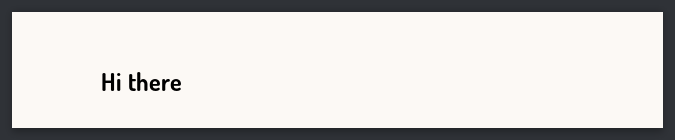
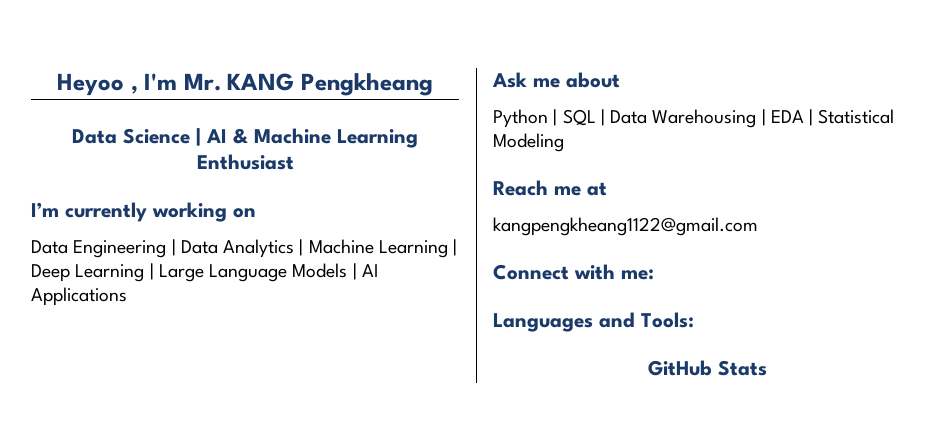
[101,72,183,91] Hi there -> [56,73,434,96] [72,128,418,148] [196,154,294,170] [31,202,256,222] [31,239,458,258] [31,263,378,282] [31,287,127,306] [492,72,620,88] [493,109,895,128] [493,133,564,152] [493,180,607,196] [493,217,758,236] [493,264,654,280] [493,312,694,332] [647,360,767,376] Heyoo , I'm Mr. KANG Pengkheang // Data Science | AI & Machine Learning Enthusiast // I’m currently working on // Data Engineering | Data Analytics | Machine Learning | Deep Learning | Large Language Models | AI Applications // Ask me about // Python | SQL | Data Warehousing | EDA | Statistical Modeling // Reach me at // kangpengkheang1122@gmail.com // Connect with me: // Languages and Tools: // GitHub Stats

